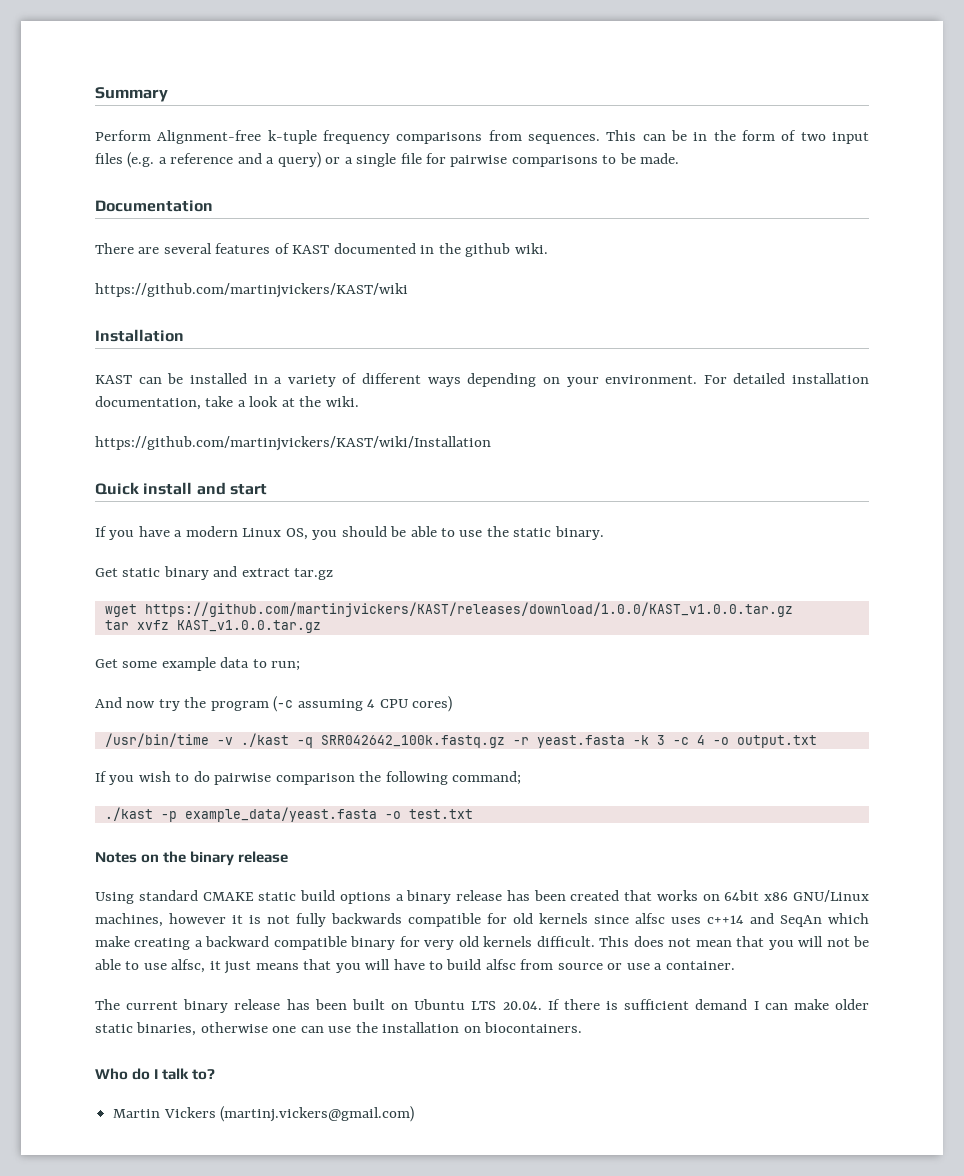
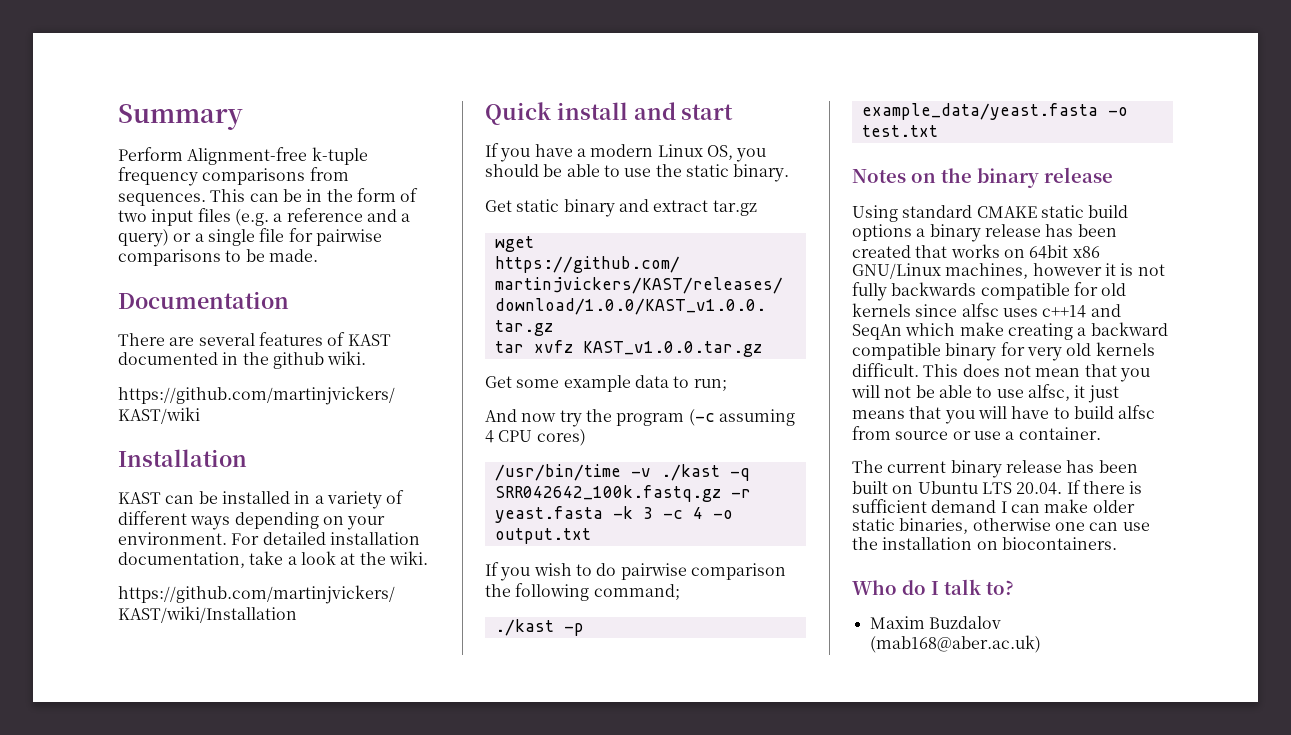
[113,1106,415,1122] Martin Vickers (martinj.vickers@gmail.com) -> [869,616,1001,629] [869,635,1041,653] Maxim Buzdalov (mab168@aber.ac.uk)

